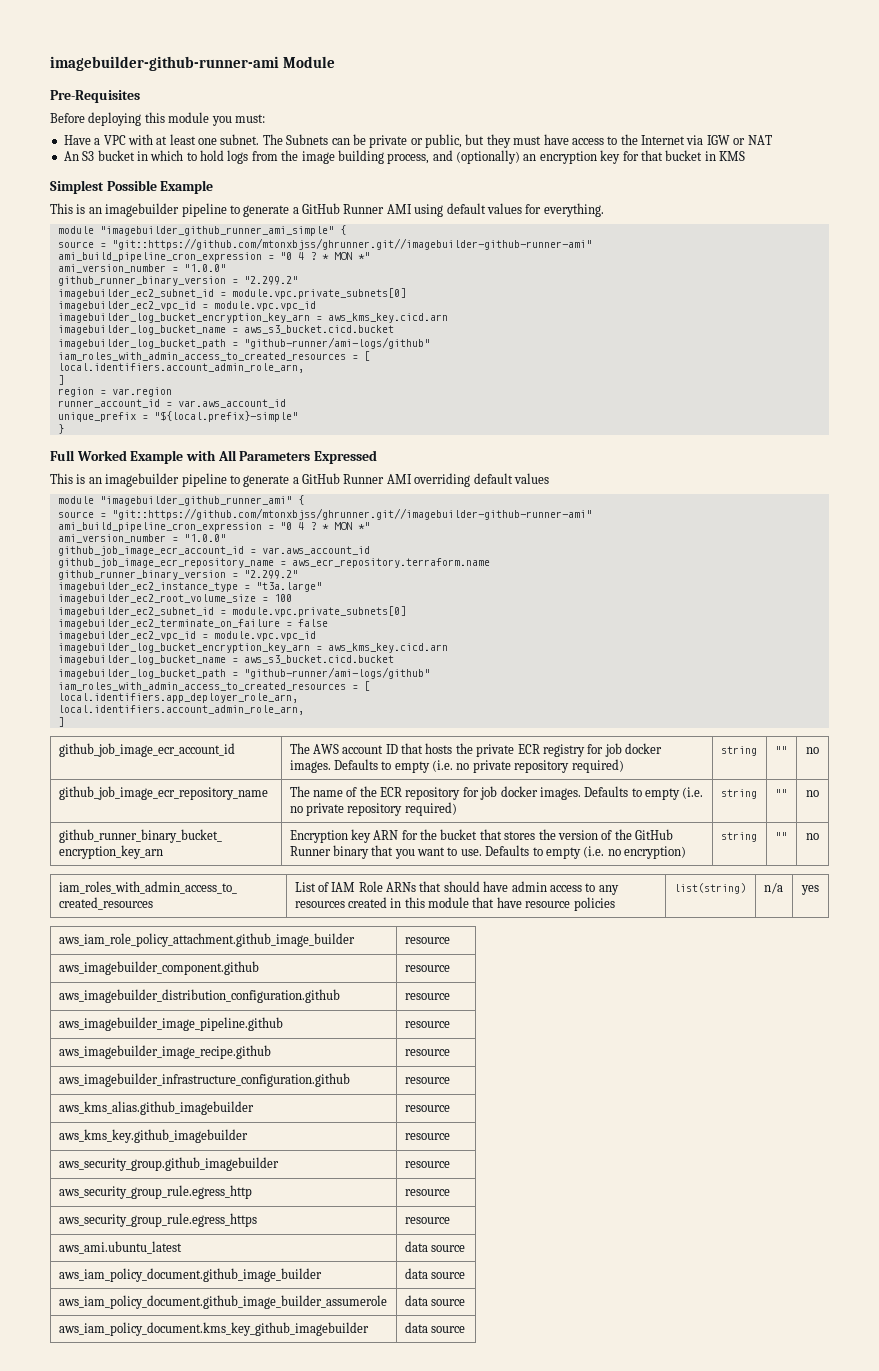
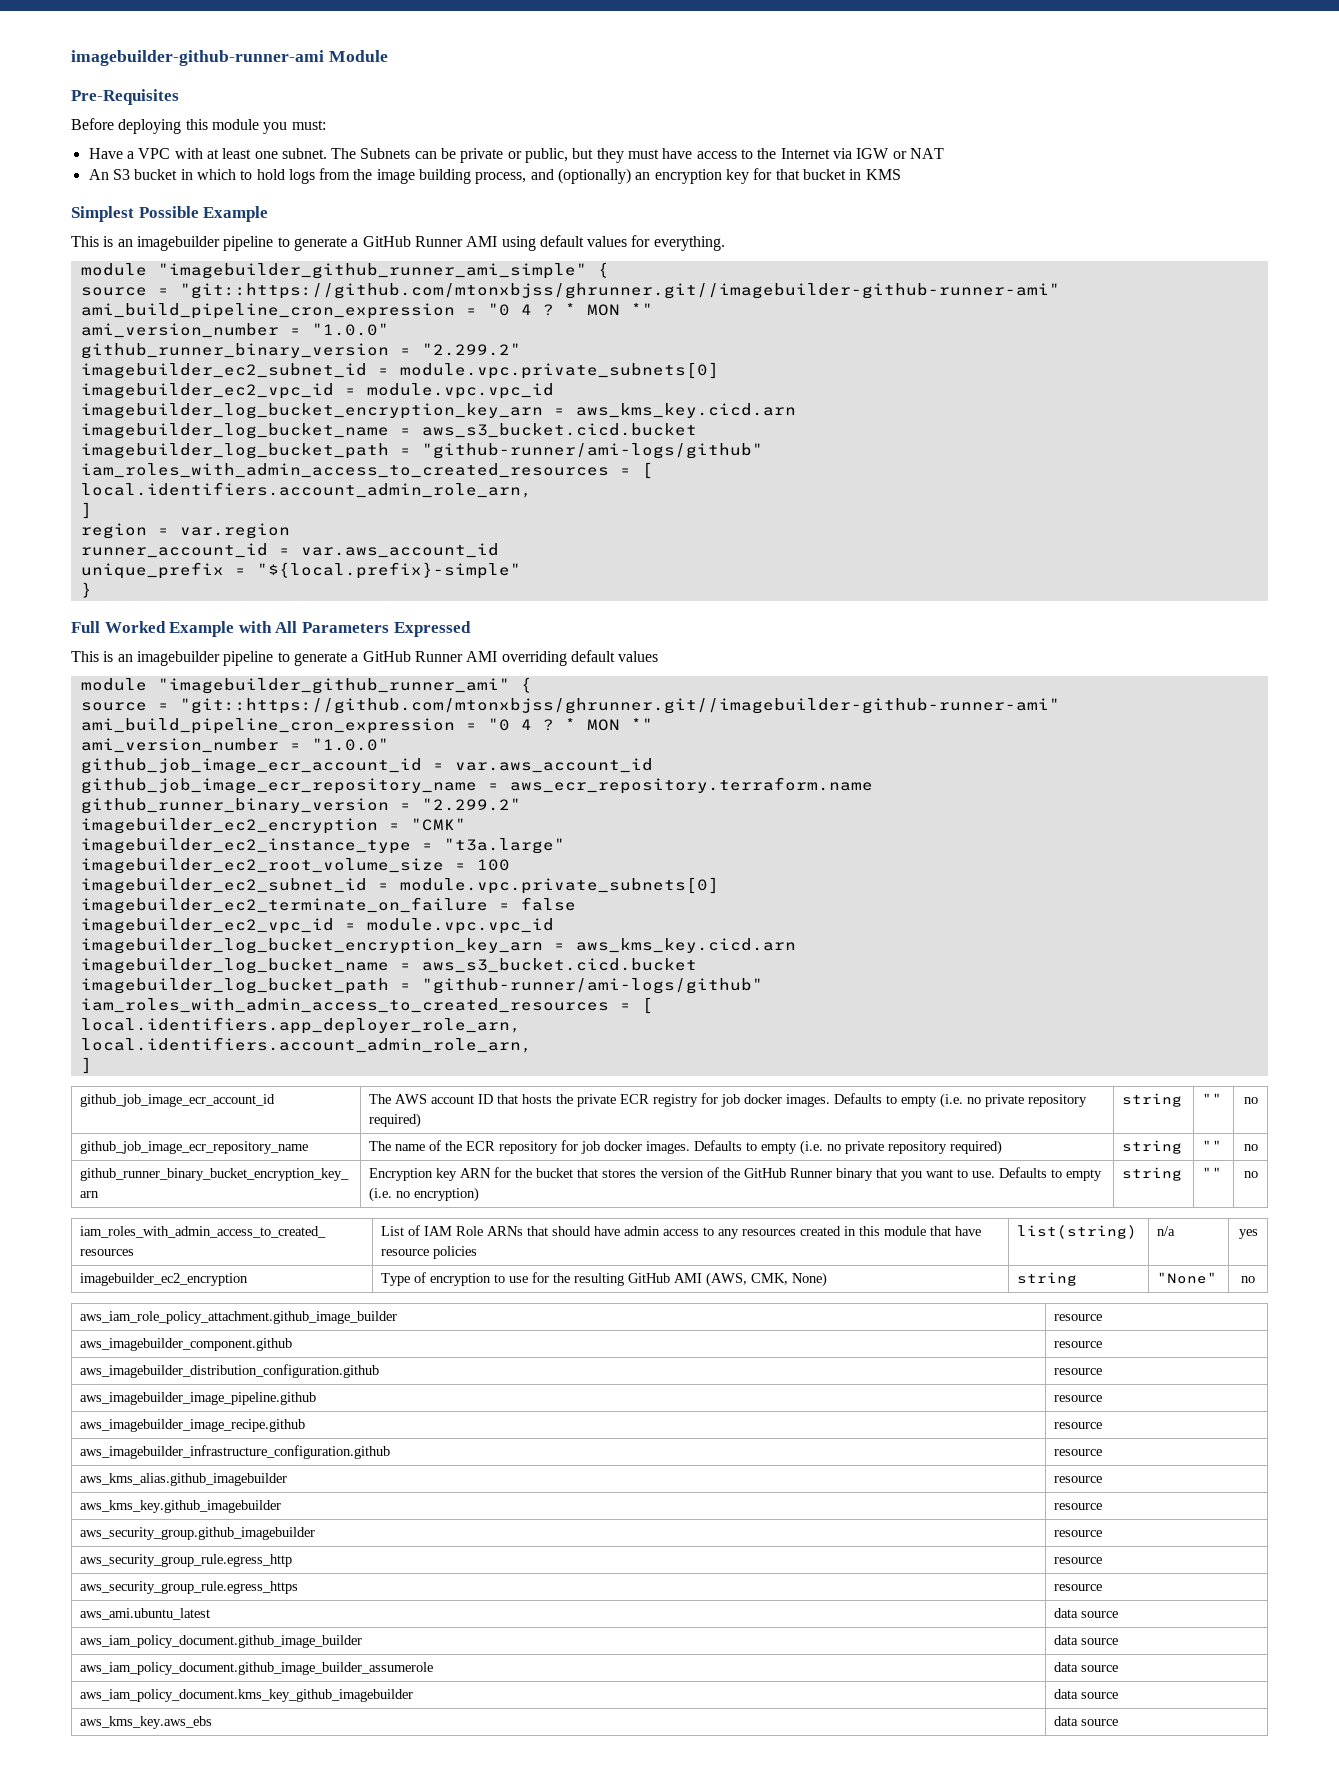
(298, 574) none -> [80,818,466,834] // imagebuilder_ec2_encryption = "CMK"
(819, 890) none -> [80,1273,249,1286] [381,1272,828,1287] [1017,1272,1078,1286] [1157,1272,1218,1284] [1241,1276,1255,1283] // imagebuilder_ec2_encryption | Type of encryption to use for the resulting GitHub AMI (AWS, CMK, None) | string | "None" | no
(465, 1329) none -> [80,1716,213,1729] [1054,1716,1119,1726] // aws_kms_key.aws_ebs | data source

